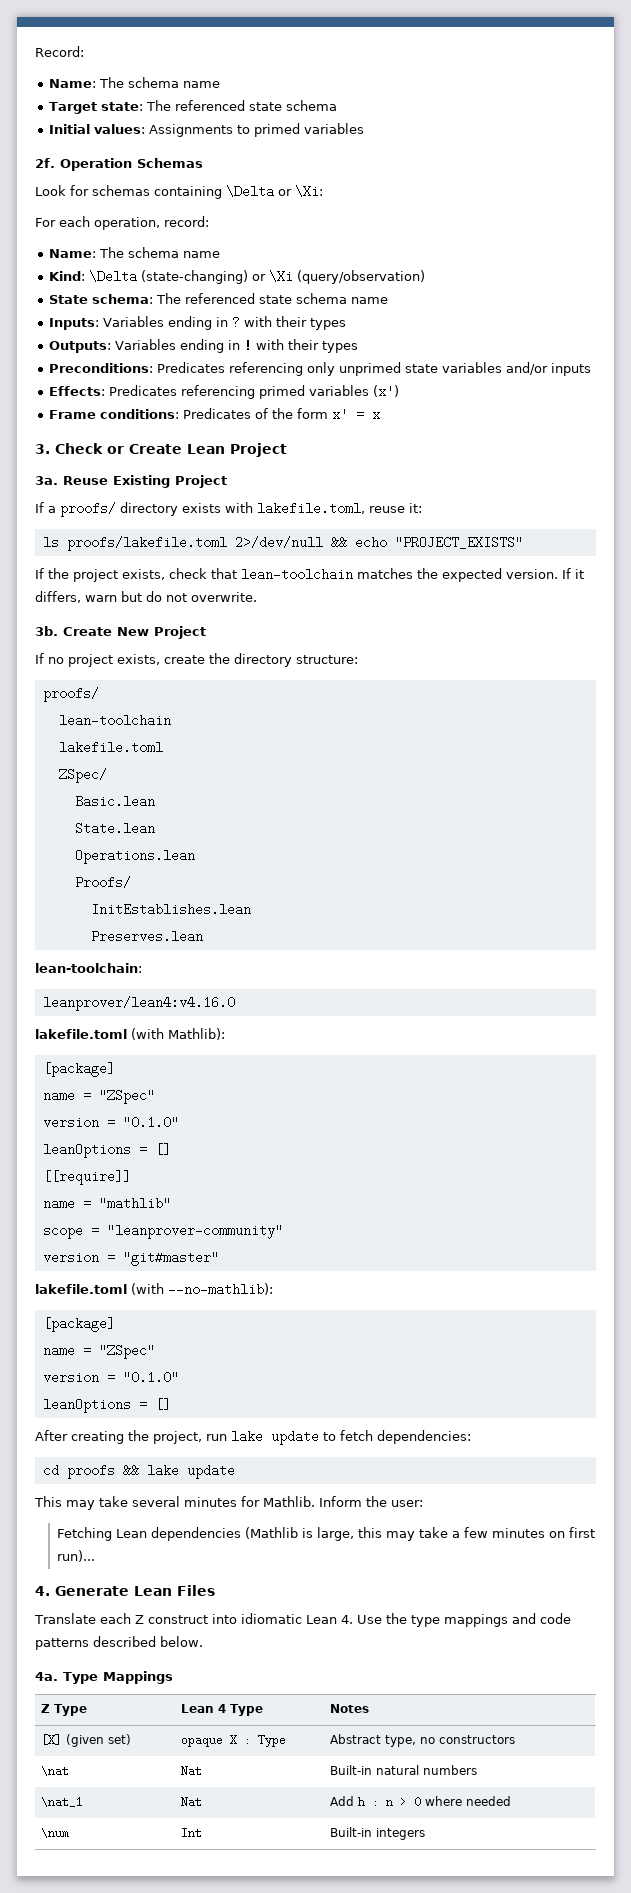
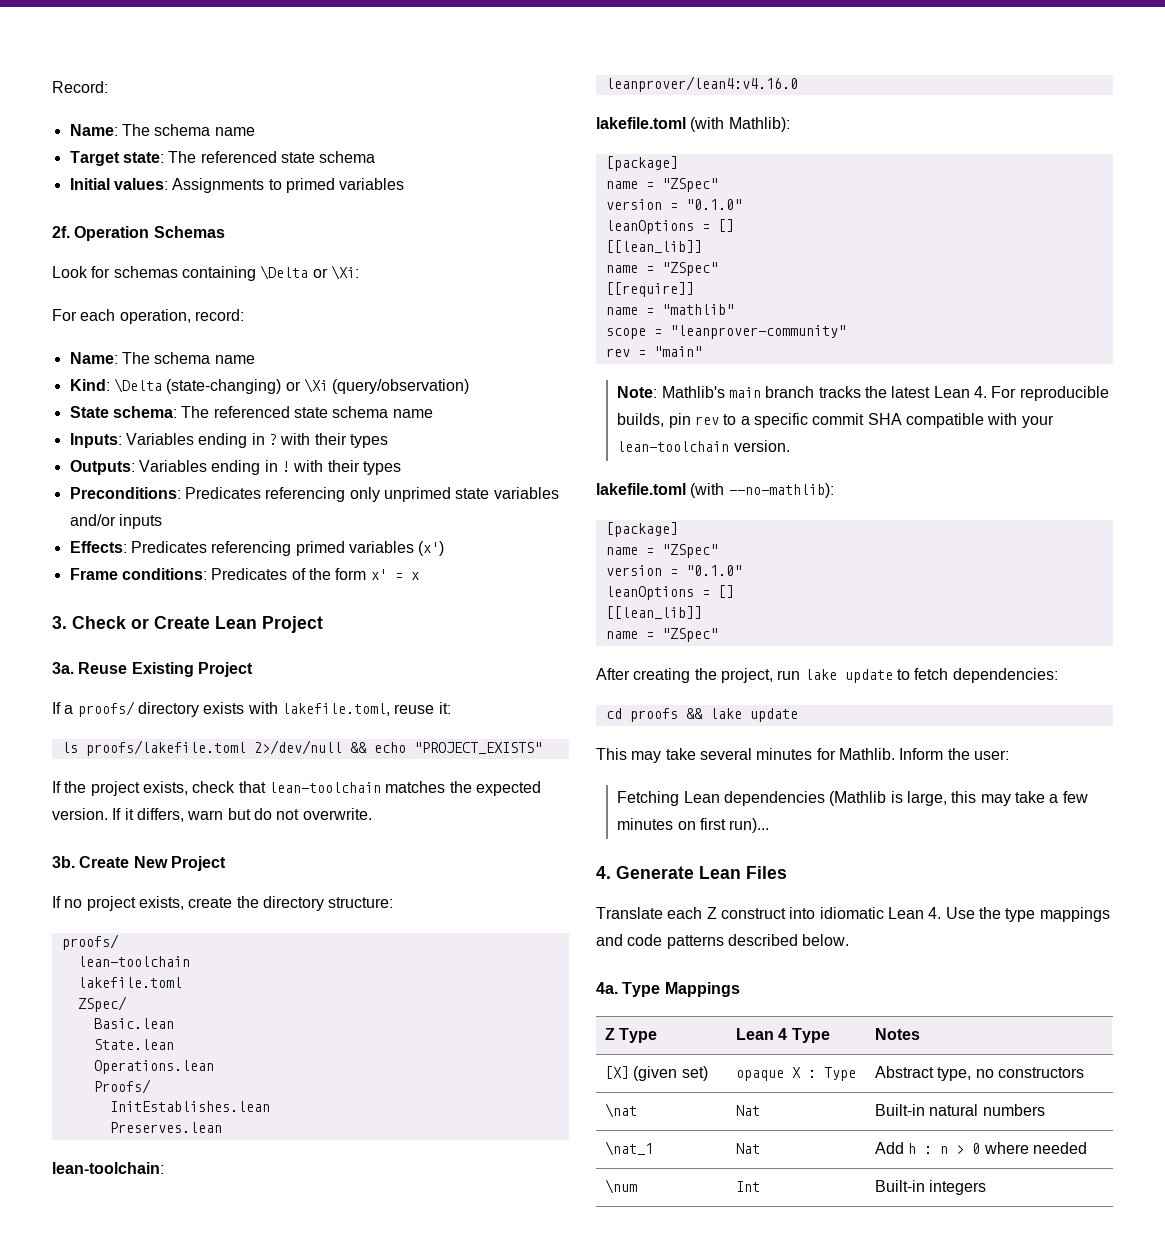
(171, 1149) none -> [605,240,702,253] [605,262,718,276] // [[lean_lib]] // name = "ZSpec"
[42,1251,219,1266] version = "git#master" -> [605,346,702,357] [617,386,1109,401] [617,413,1054,428] [617,440,790,452] rev = "main" // Note: Mathlib's main branch tracks the latest Lean 4. For reproducible builds, pin rev to a specific commit SHA compatible with your lean-toolchain version.
(171, 1404) none -> [605,606,702,619] [605,628,718,642] // [[lean_lib]] // name = "ZSpec"

